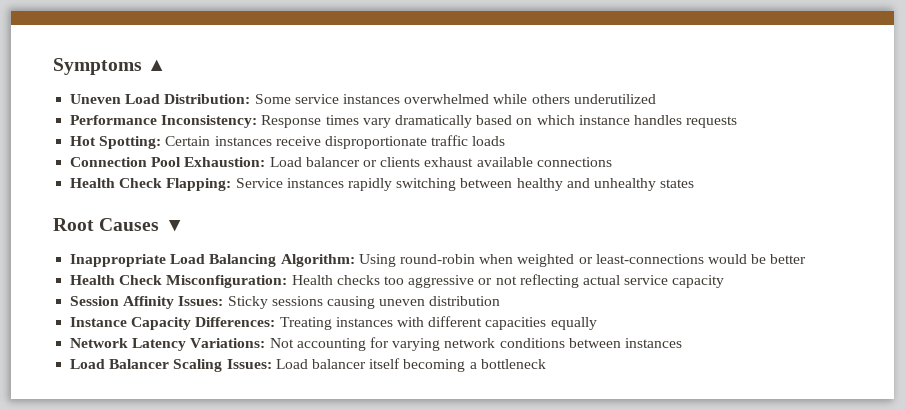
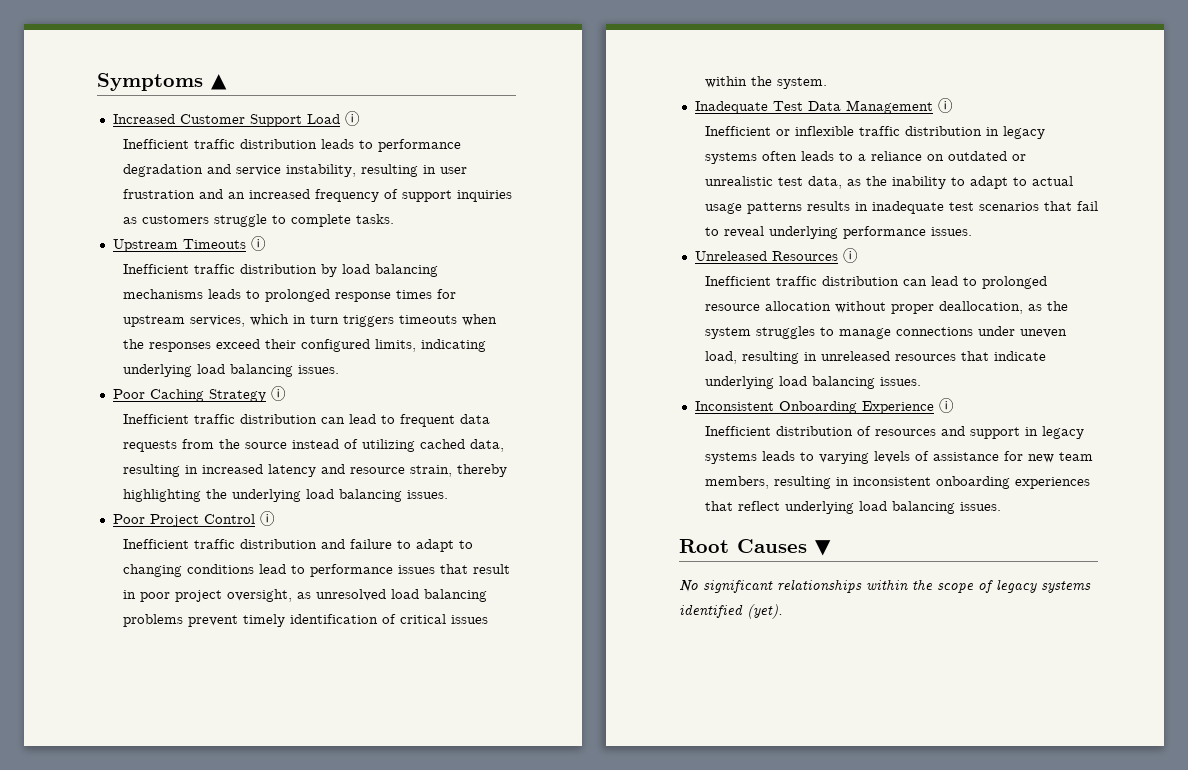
[70,94,656,104] [70,115,738,128] [70,135,506,149] [70,157,612,167] [70,178,695,191] [53,218,184,232] [70,254,807,267] [70,274,725,288] [70,296,501,309] [70,316,597,330] [70,337,682,351] [70,358,546,372] Uneven Load Distribution: Some service instances overwhelmed while others underutilized // Performance Inconsistency: Response times vary dramatically based on which instance handles requests // Hot Spotting: Certain instances receive disproportionate traffic loads // Connection Pool Exhaustion: Load balancer or clients exhaust available connections // Health Check Flapping: Service instances rapidly switching between healthy and unhealthy states // Root Causes ▼ // Inappropriate Load Balancing Algorithm: Using round-robin when weighted or least-connections would be better // Health Check Misconfiguration: Health checks too aggressive or not reflecting actual service capacity // Session Affinity Issues: Sticky sessions causing uneven distribution // Instance Capacity Differences: Treating instances with different capacities equally // Network Latency Variations: Not accounting for varying network conditions between instances // Load Balancer Scaling Issues: Load balancer itself becoming a bottleneck -> [112,111,360,127] [122,139,461,152] [122,164,467,177] [122,189,512,202] [122,214,394,227] [112,236,266,252] [122,264,438,277] [122,289,456,302] [122,314,497,327] [122,339,486,352] [122,364,339,377] [112,386,286,402] [122,414,490,427] [122,439,504,452] [122,464,507,477] [122,489,448,502] [112,511,275,527] [122,539,473,552] [122,564,510,577] [122,589,487,602] [122,614,488,627] [704,76,827,89] [694,98,953,114] [704,126,1045,139] [704,151,1026,164] [704,176,1073,189] [704,201,1098,214] [704,226,972,239] [694,248,858,263] [704,276,1047,289] [704,301,1068,314] [704,326,1067,339] [704,351,1046,364] [704,376,921,389] [694,398,954,414] [704,426,1084,439] [704,451,1093,464] [704,476,1090,489] [704,501,1001,514] [679,539,831,556] [679,579,1091,593] [679,604,783,619] Increased Customer Support Load ⓘ // Inefficient traffic distribution leads to performance degradation and service instability, resulting in user frustration and an increased frequency of support inquiries as customers struggle to complete tasks. // Upstream Timeouts ⓘ // Inefficient traffic distribution by load balancing mechanisms leads to prolonged response times for upstream services, which in turn triggers timeouts when the responses exceed their configured limits, indicating underlying load balancing issues. // Poor Caching Strategy ⓘ // Inefficient traffic distribution can lead to frequent data requests from the source instead of utilizing cached data, resulting in increased latency and resource strain, thereby highlighting the underlying load balancing issues. // Poor Project Control ⓘ // Inefficient traffic distribution and failure to adapt to changing conditions lead to performance issues that result in poor project oversight, as unresolved load balancing problems prevent timely identification of critical issues within the system. // Inadequate Test Data Management ⓘ // Inefficient or inflexible traffic distribution in legacy systems often leads to a reliance on outdated or unrealistic test data, as the inability to adapt to actual usage patterns results in inadequate test scenarios that fail to reveal underlying performance issues. // Unreleased Resources ⓘ // Inefficient traffic distribution can lead to prolonged resource allocation without proper deallocation, as the system struggles to manage connections under uneven load, resulting in unreleased resources that indicate underlying load balancing issues. // Inconsistent Onboarding Experience ⓘ // Inefficient distribution of resources and support in legacy systems leads to varying levels of assistance for new team members, resulting in inconsistent onboarding experiences that reflect underlying load balancing issues. // Root Causes ▼ // No significant relationships within the scope of legacy systems identified (yet).

